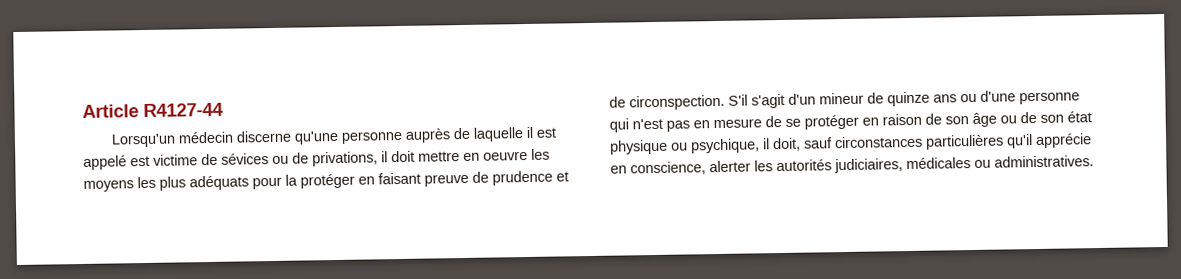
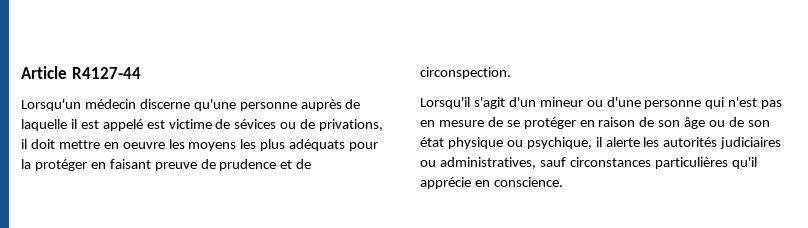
[728,94,748,106] S'il -> [420,97,470,109] // Lorsqu'il
[867,91,957,107] de quinze ans -> (583, 102) none
[773,137,801,152] doit, -> [605,137,782,149] [420,157,536,169] alerte les autorités judiciaires ou administratives,
[630,155,1094,176] conscience, alerter les autorités judiciaires, médicales ou administratives. -> [493,177,563,187] conscience.

